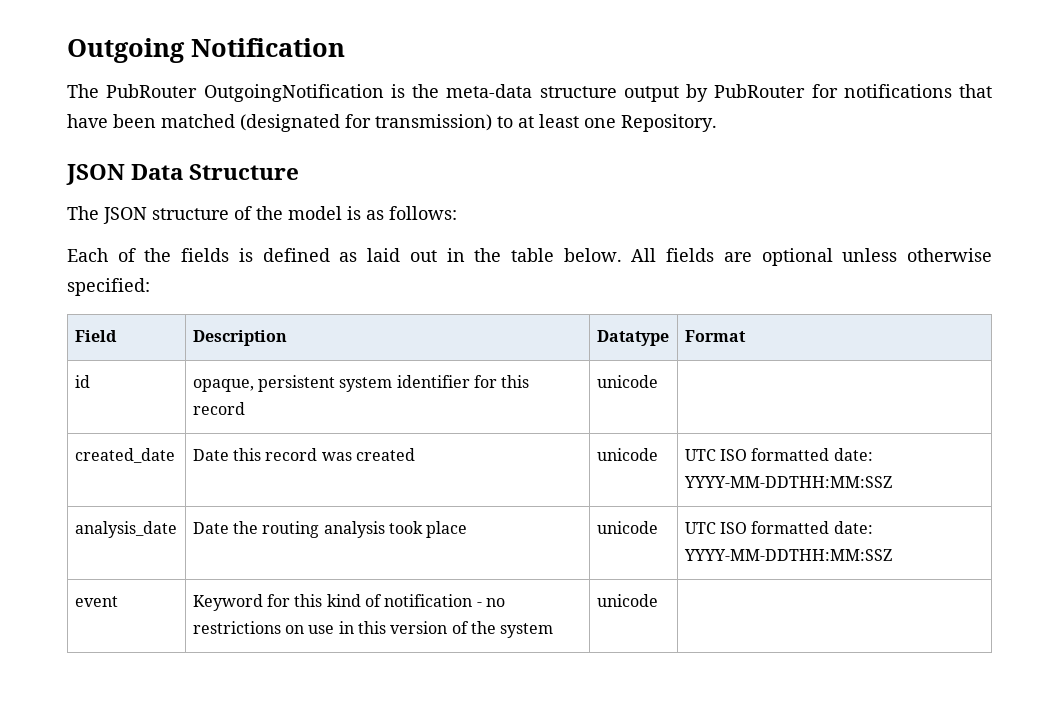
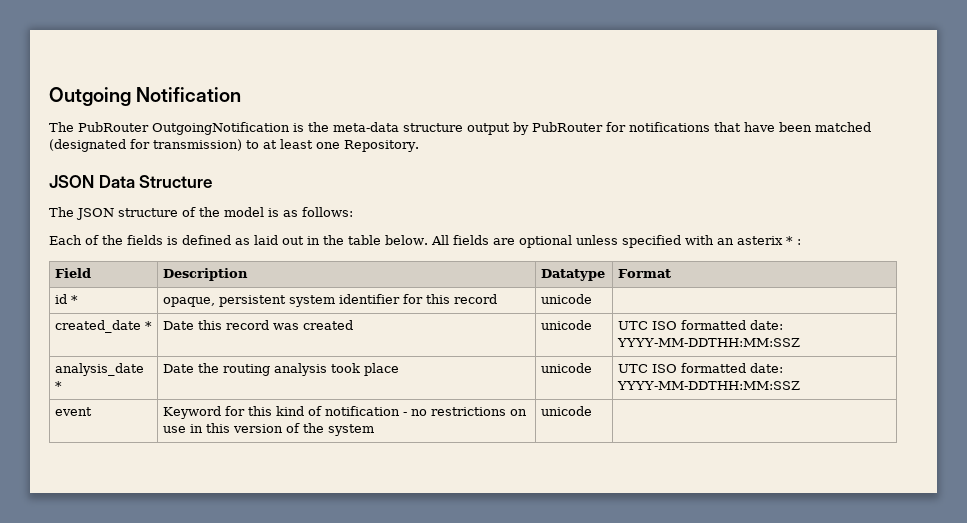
[906,248,992,262] [67,278,150,296] otherwise specified: -> [621,235,801,248] specified with an asterix * :
(90, 381) none -> [70,295,78,304] *
(175, 455) none -> [144,321,152,330] *
(177, 529) none -> [54,381,62,390] *

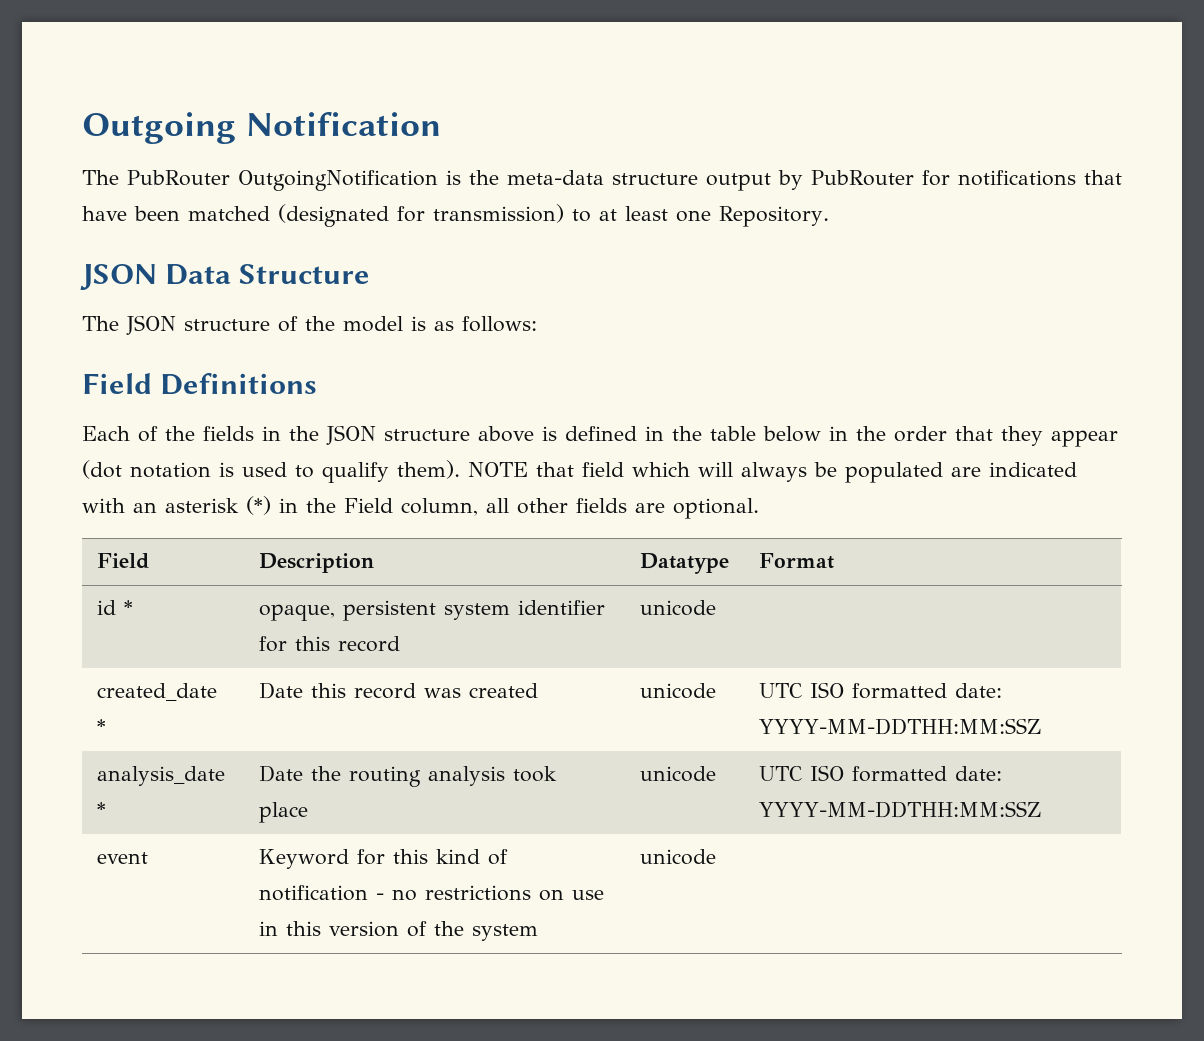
(353, 212) none -> [82,373,318,395] // Field Definitions
[167,235,801,248] is defined as laid out in the table below. All fields are optional unless specified with an asterix * : -> [262,425,1118,447] [82,460,1077,483] [82,496,759,519] in the JSON structure above is defined in the table below in the order that they appear (dot notation is used to qualify them). NOTE that field which will always be populated are indicated with an asterisk (*) in the Field column, all other fields are optional.

